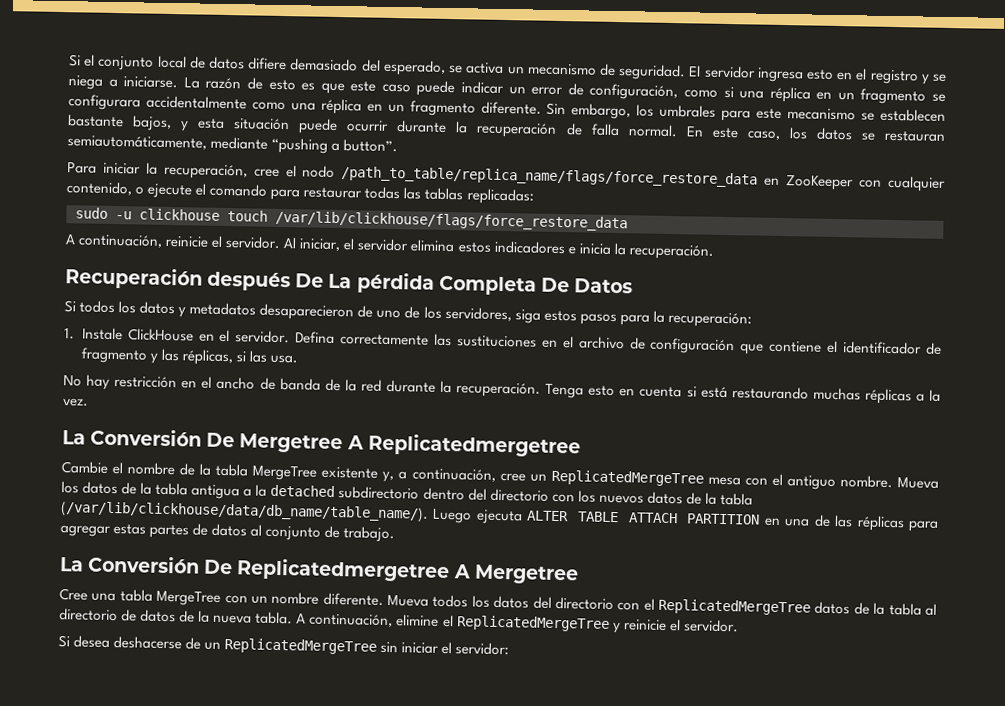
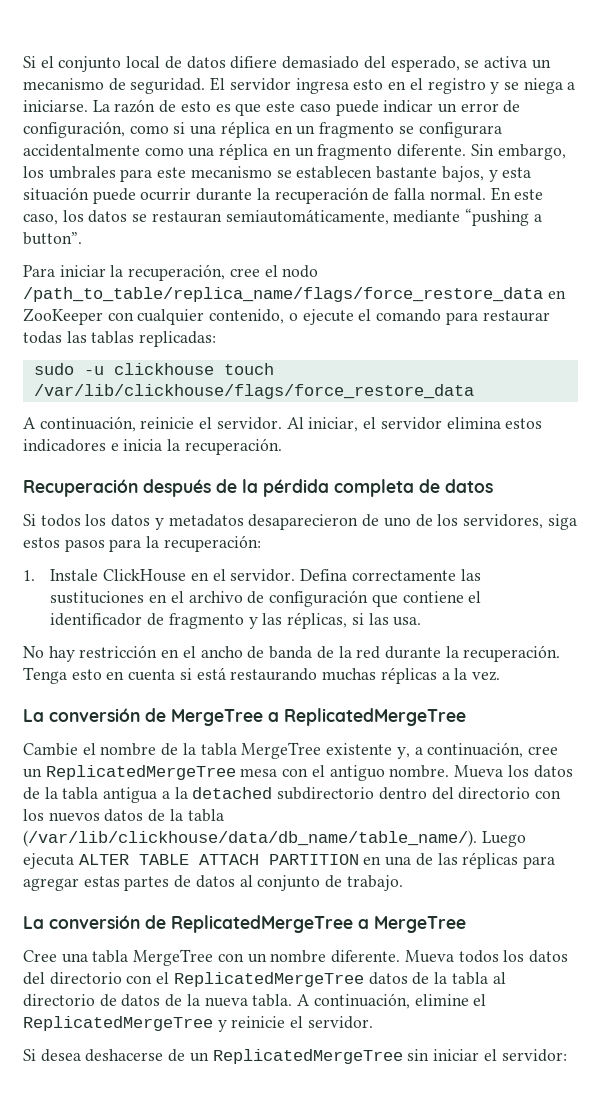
[295,272,633,296] De La pérdida Completa De Datos -> [216,479,493,497] de la pérdida completa de datos
[90,428,581,458] Conversión De Mergetree A Replicatedmergetree -> [49,708,466,726] conversión de MergeTree a ReplicatedMergeTree
[88,555,579,585] Conversión De Replicatedmergetree A Mergetree -> [49,915,466,933] conversión de ReplicatedMergeTree a MergeTree

